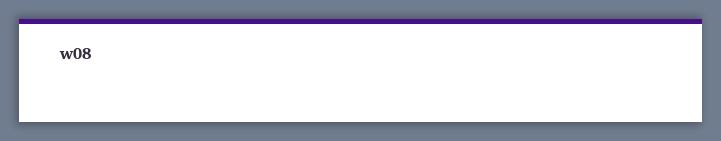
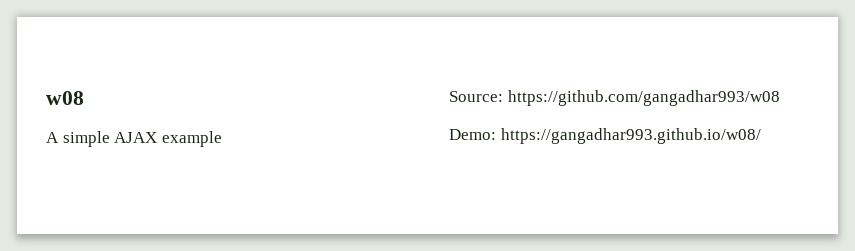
(91, 53) none -> [46,131,222,147] [449,90,780,106] [449,128,761,144] // A simple AJAX example // Source: https://github.com/gangadhar993/w08 // Demo: https://gangadhar993.github.io/w08/

